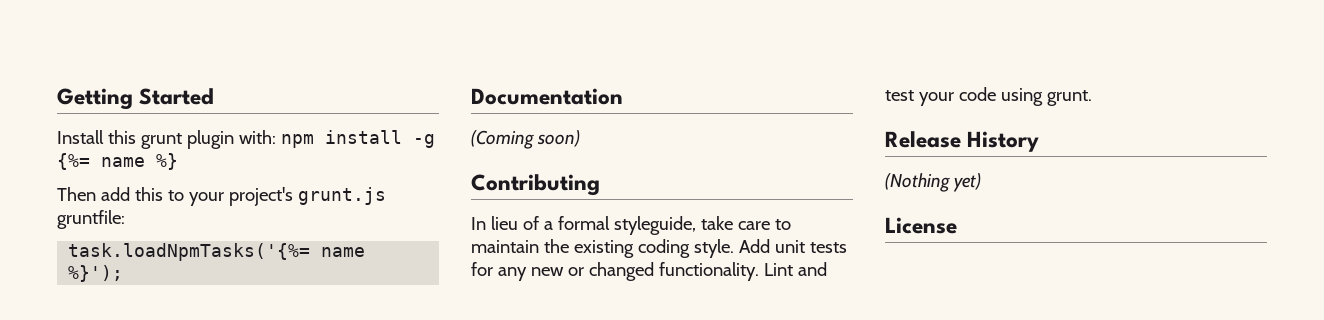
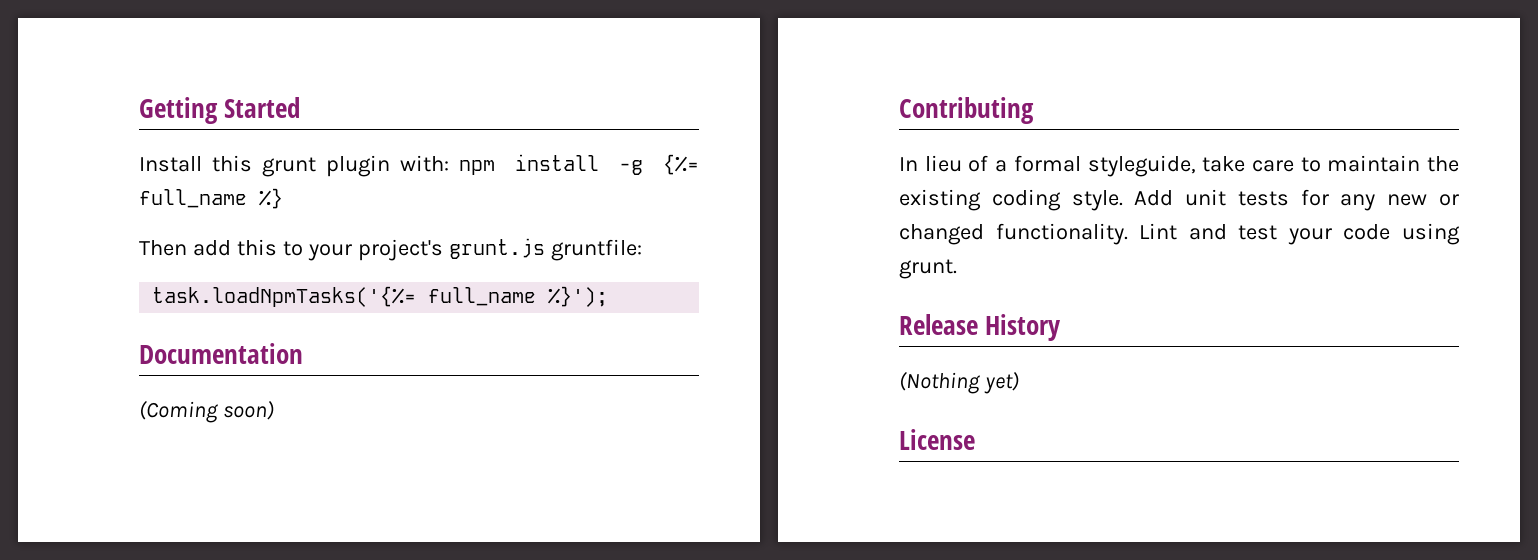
[101,157,145,167] name -> [139,189,247,208] full_name
[321,247,366,257] name -> [428,287,537,306] full_name

